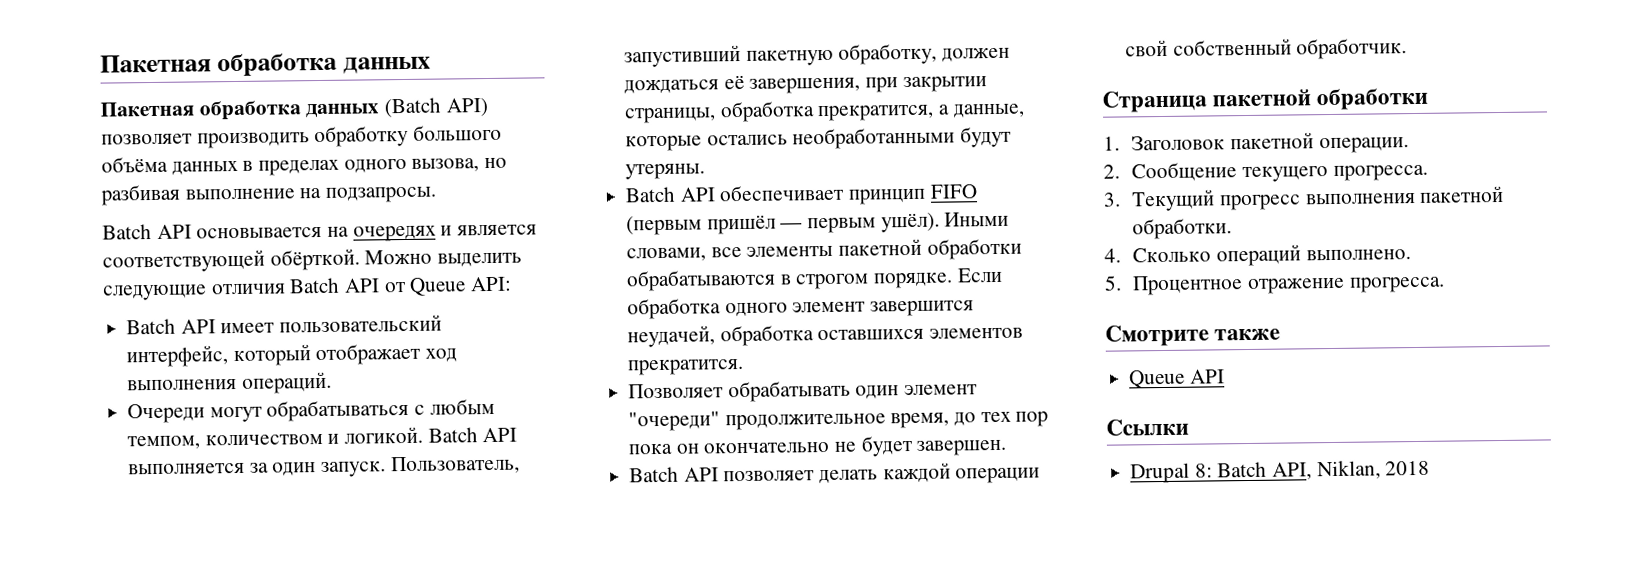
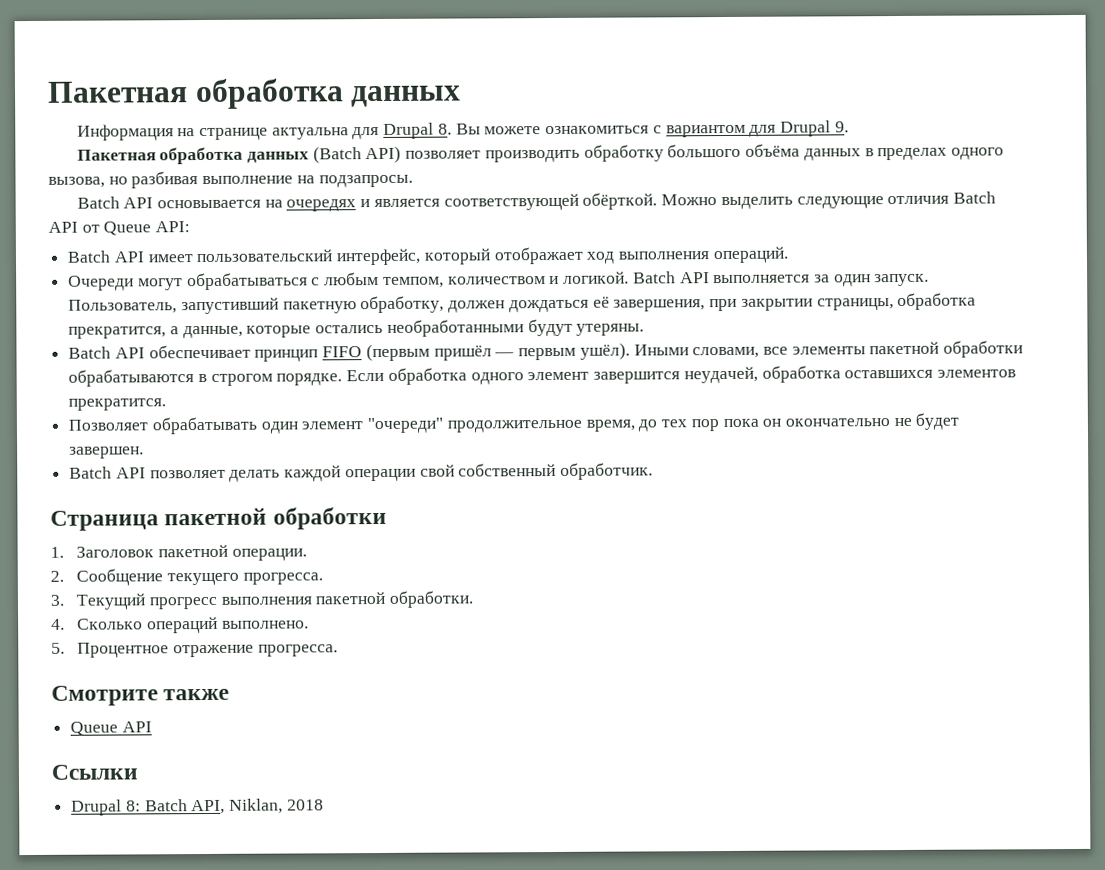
[100,52,431,77] Пакетная обработка данных -> [47,78,462,110] [76,120,849,141] Пакетная обработка данных // Информация на странице актуальна для Drupal 8. Вы можете ознакомиться с вариантом для Drupal 9.

